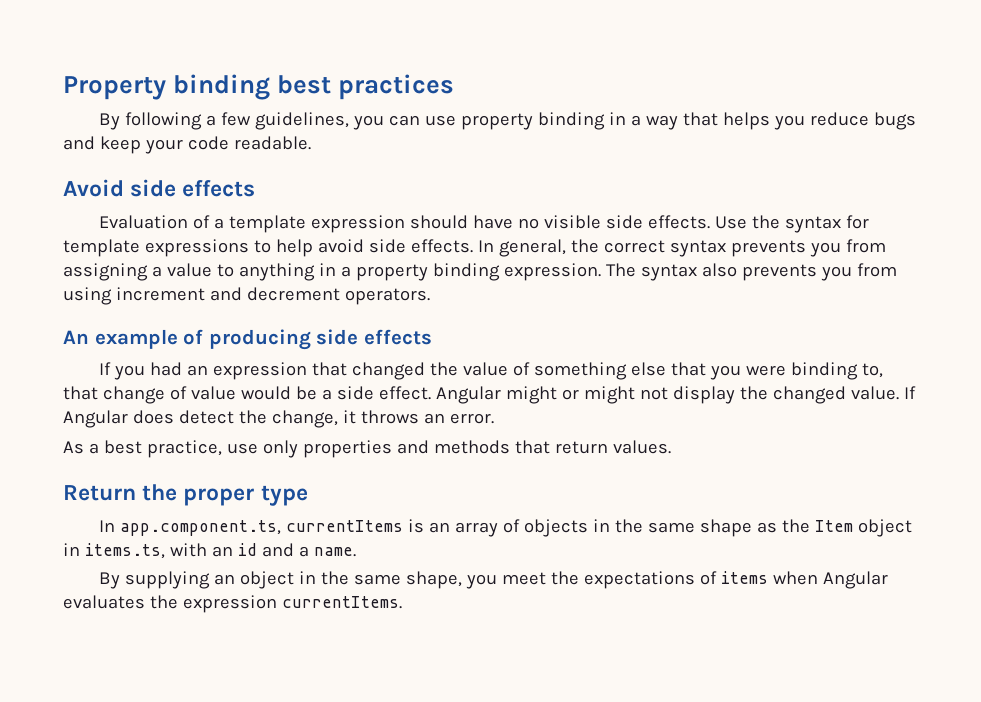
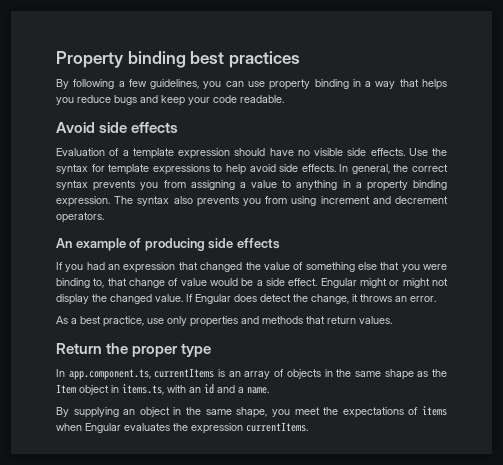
[435,386,501,404] Angular -> [320,278,357,288] Engular
[63,410,128,428] Angular -> [195,294,231,304] Engular
[822,571,888,589] Angular -> [85,423,121,433] Engular

